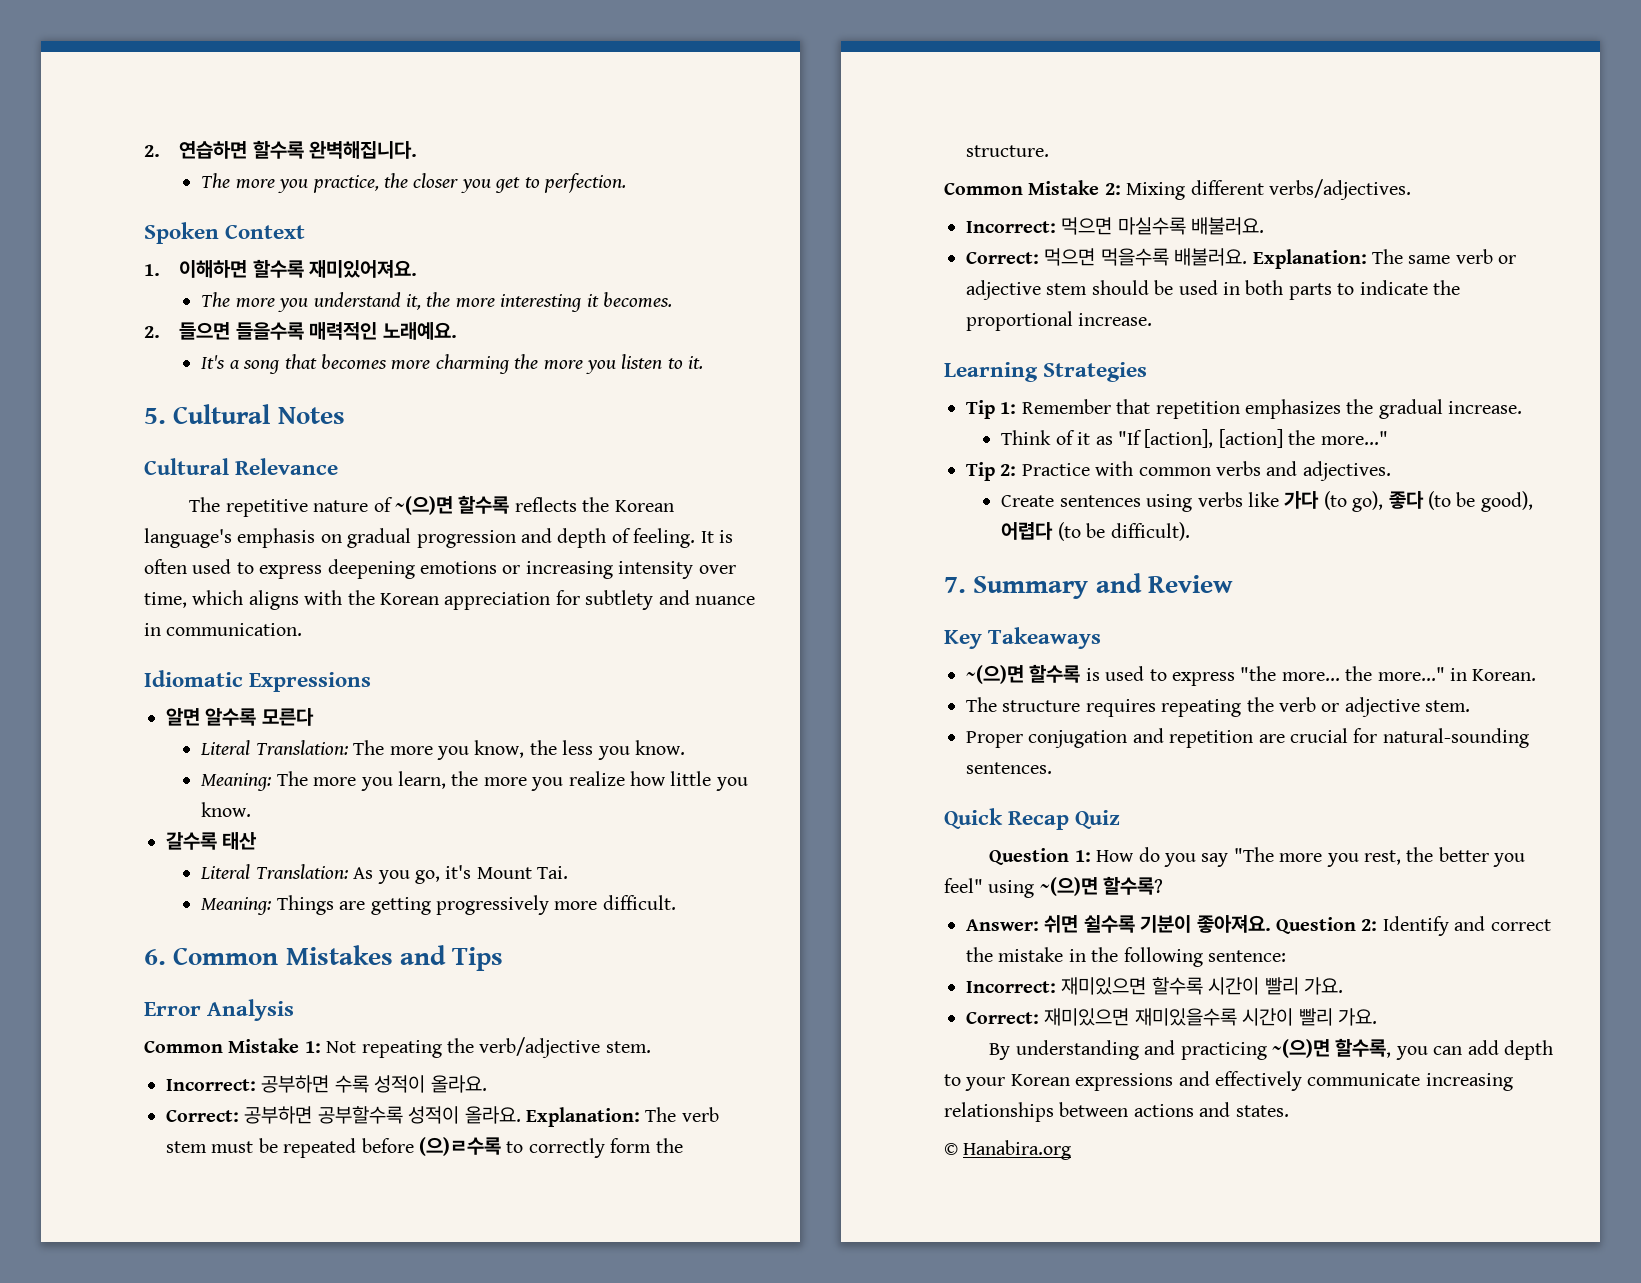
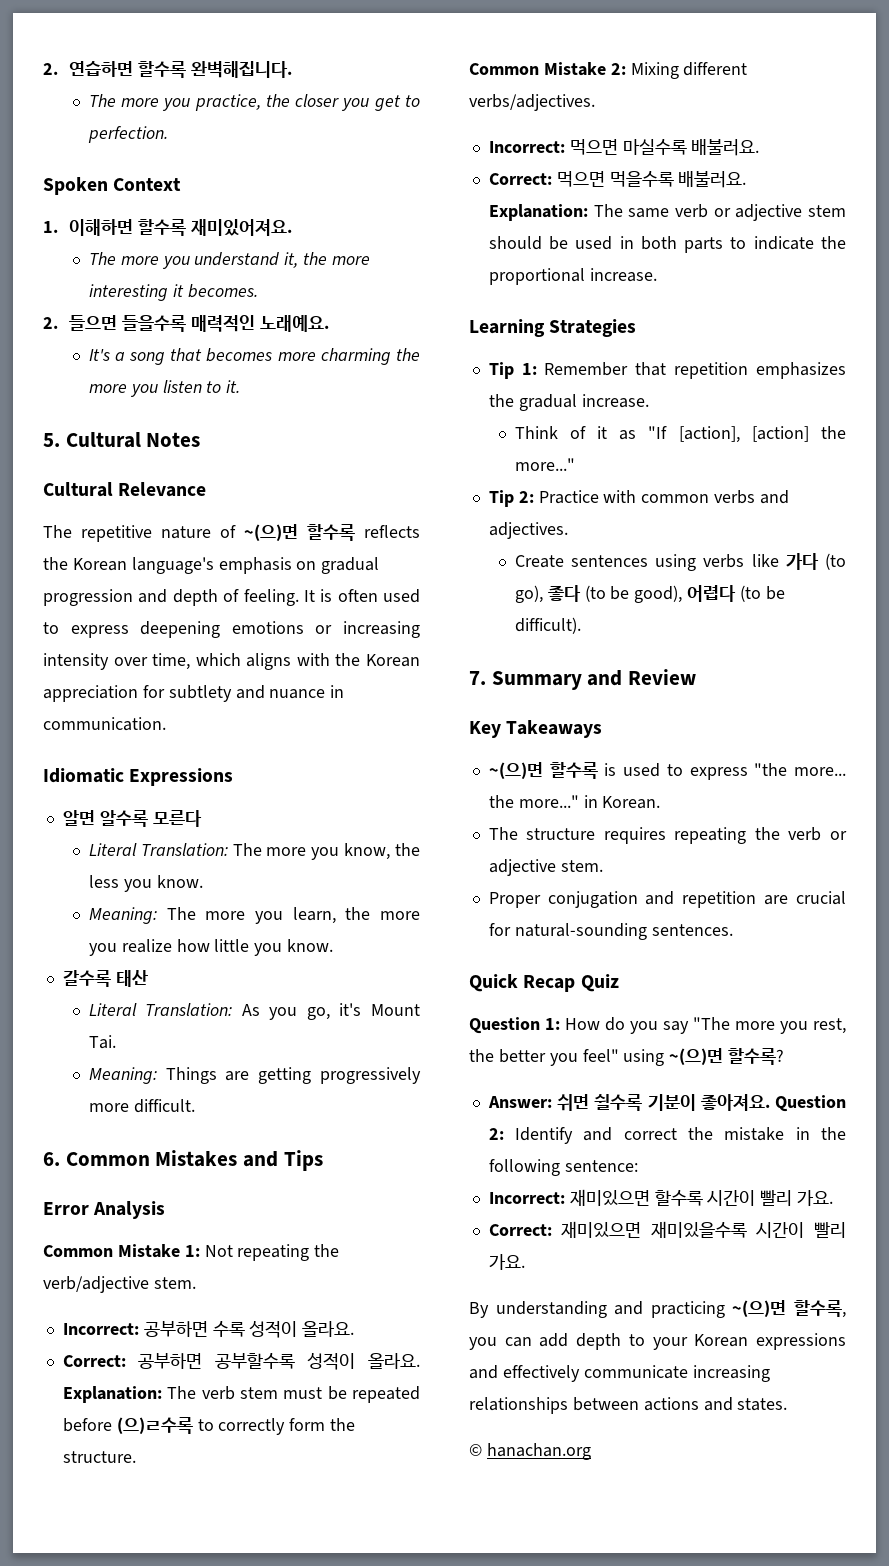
[963,1140,1072,1160] Hanabira.org -> [486,1443,591,1460] hanachan.org

